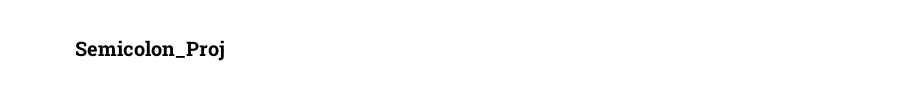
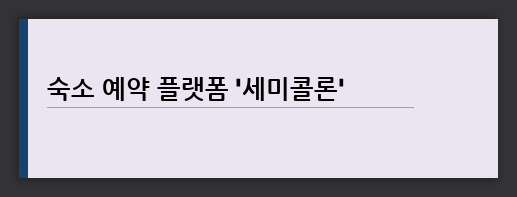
[75,40,225,61] Semicolon_Proj -> [47,77,346,102] 숙소 예약 플랫폼 '세미콜론'

